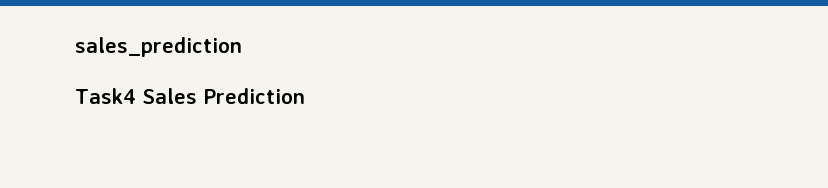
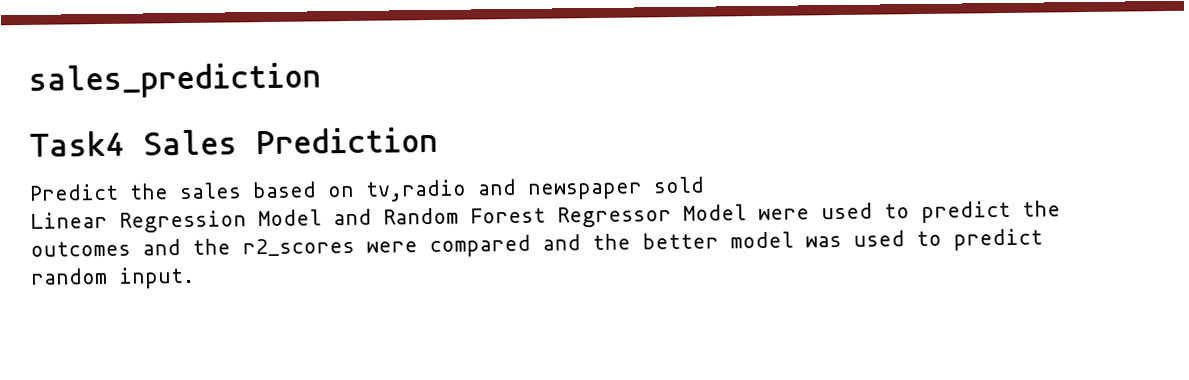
(305, 96) none -> [29,176,705,202] [30,200,1061,233] [30,228,1043,258] [30,266,195,289] // Predict the sales based on tv,radio and newspaper sold // Linear Regression Model and Random Forest Regressor Model were used to predict the outcomes and the r2_scores were compared and the better model was used to predict random input.

